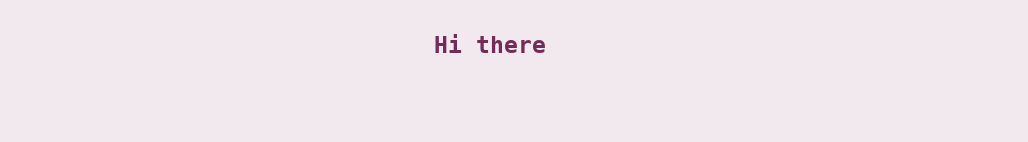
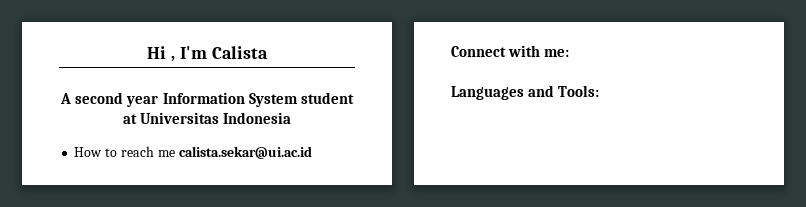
[476,36,546,53] there -> [171,46,268,62] [60,92,354,107] [122,112,292,124] [74,146,312,159] [451,45,570,57] [451,85,600,100] , I'm Calista // A second year Information System student at Universitas Indonesia // How to reach me calista.sekar@ui.ac.id // Connect with me: // Languages and Tools:

